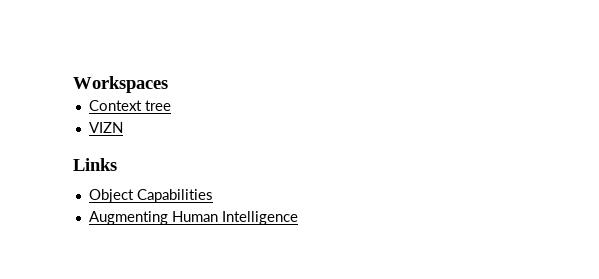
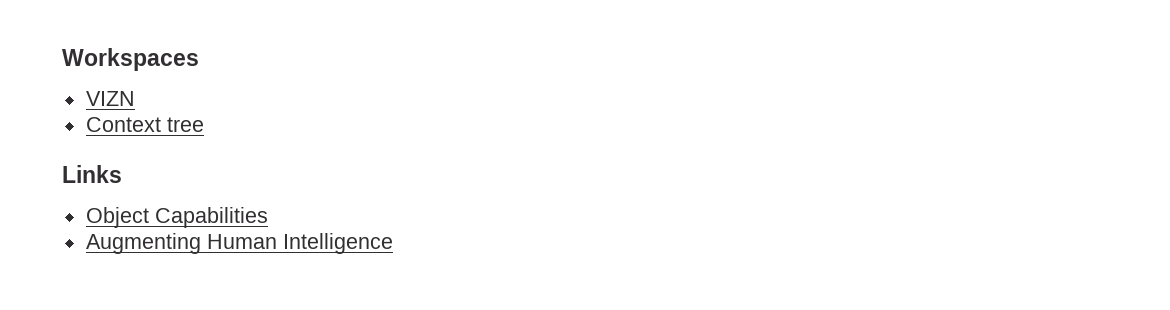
(168, 84) none -> [85,91,135,106] // VIZN
[88,122,123,133] // VIZN -> (204, 124) none

